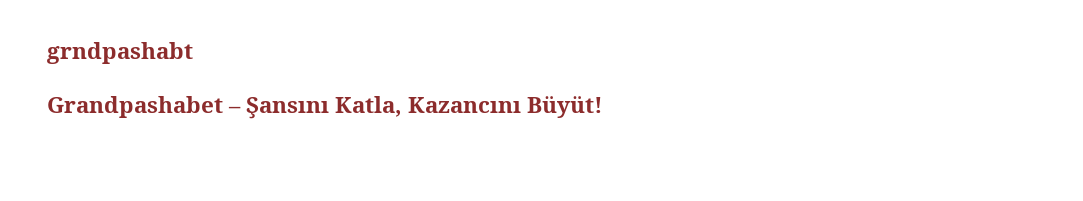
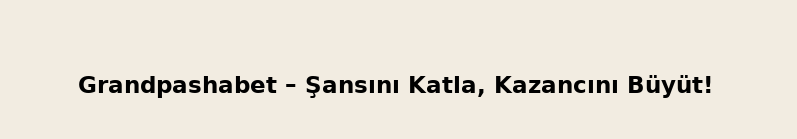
[47,42,193,64] grndpashabt // -> (78, 87) none

